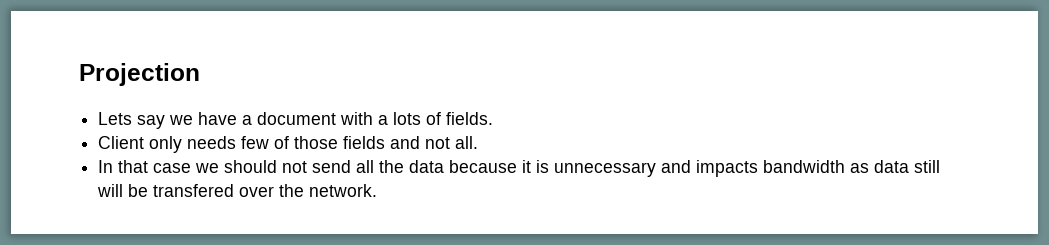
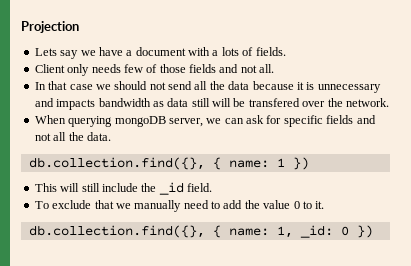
(378, 190) none -> [34,115,376,127] [34,132,111,141] [28,157,309,170] [34,182,212,195] [34,200,325,212] [28,225,373,238] // When querying mongoDB server, we can ask for specific fields and not all the data. // db.collection.find({}, { name: 1 }) // This will still include the _id field. // To exclude that we manually need to add the value 0 to it. // db.collection.find({}, { name: 1, _id: 0 })

